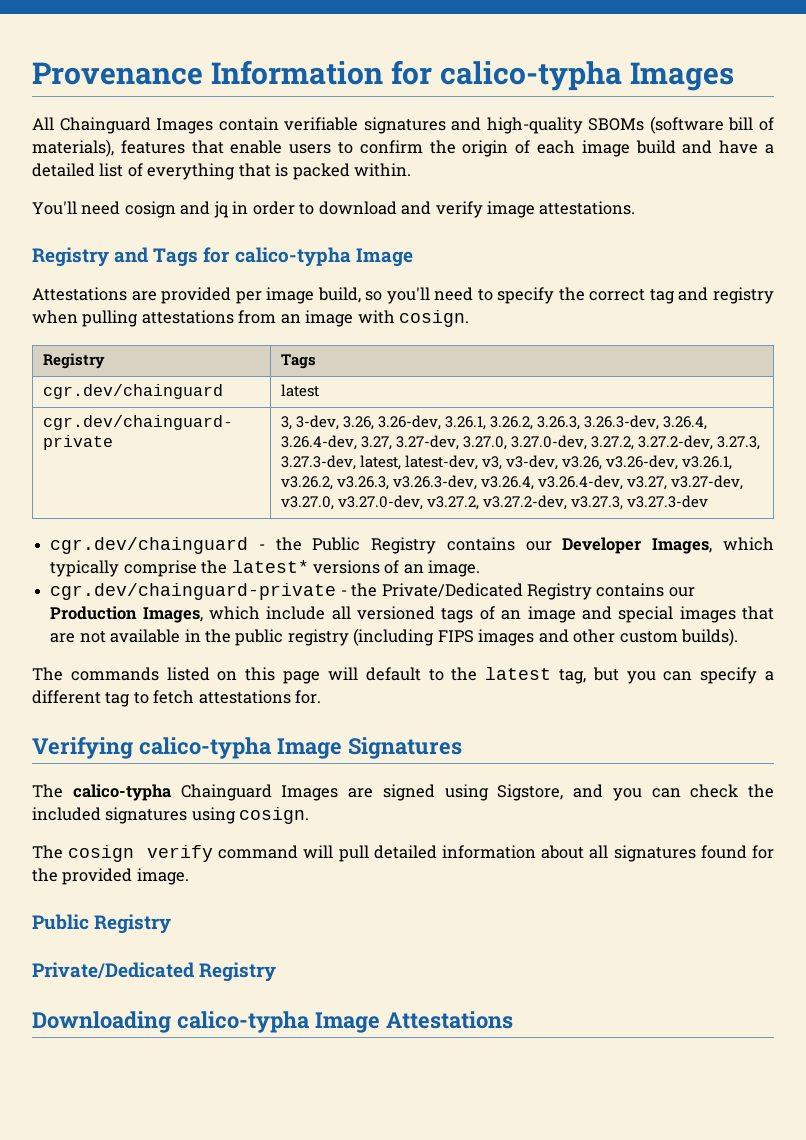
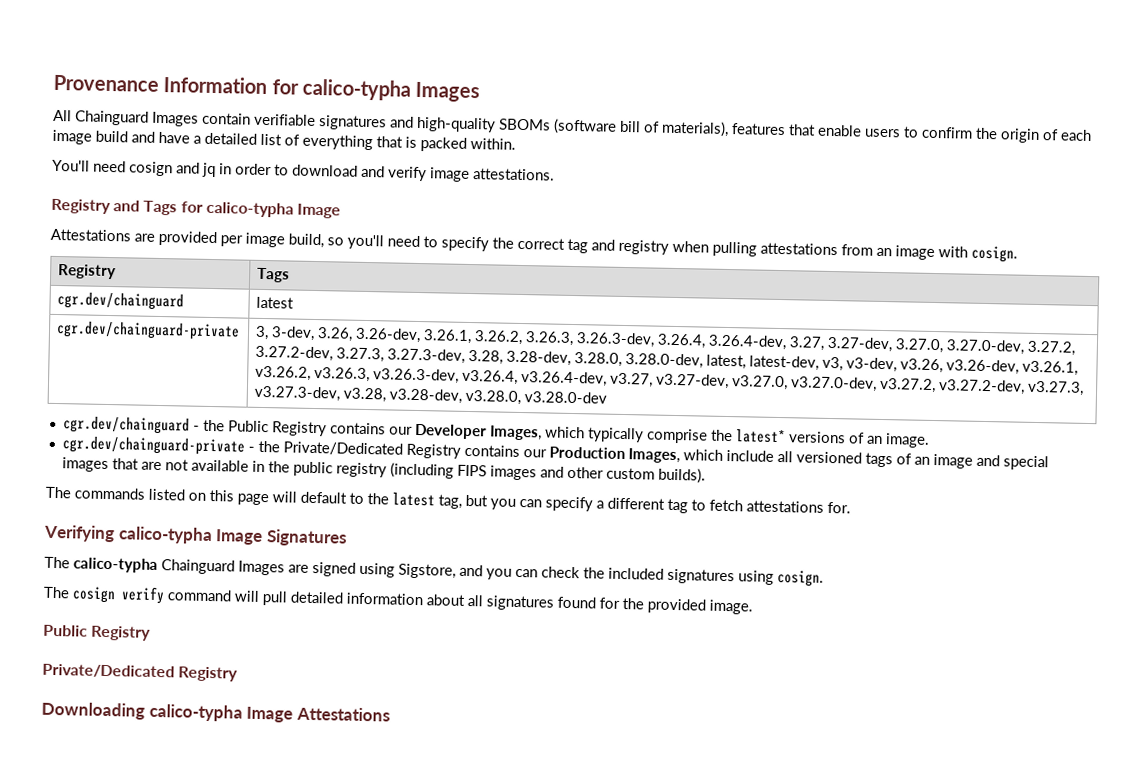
(356, 462) none -> [468,349,704,369] 3.28, 3.28-dev, 3.28.0, 3.28.0-dev,
[626,495,708,508] v3.27.3-dev -> [254,385,608,406] v3.27.3-dev, v3.28, v3.28-dev, v3.28.0, v3.28.0-dev

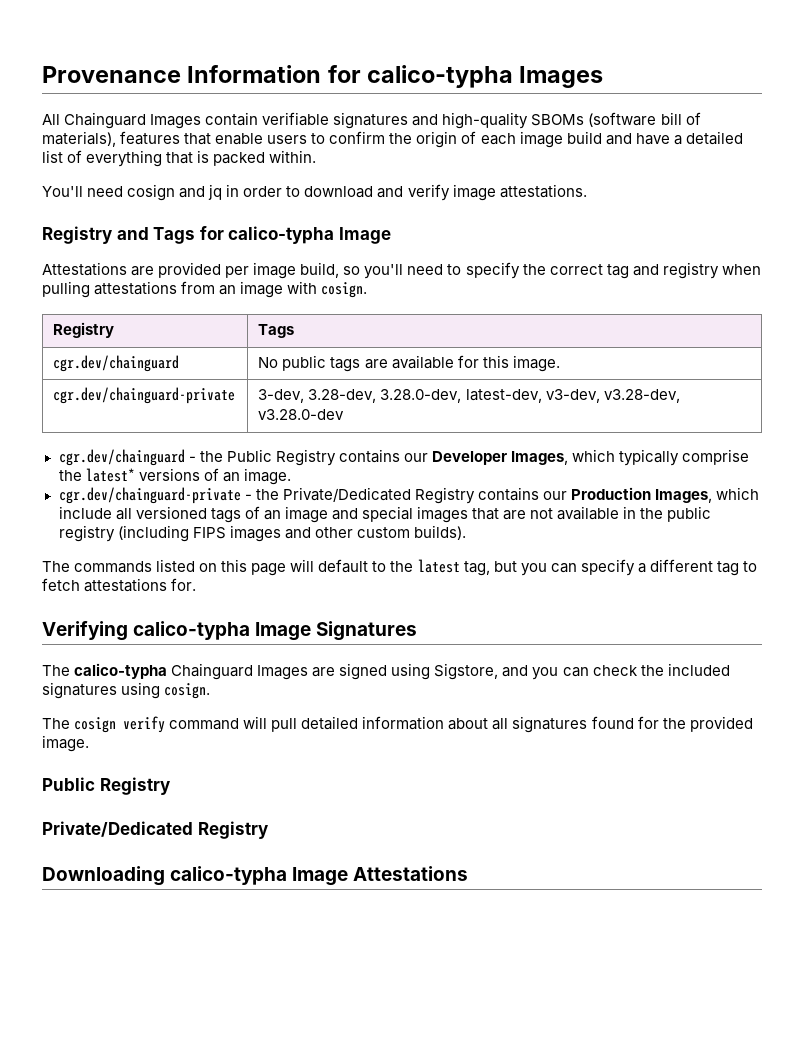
[256,296,295,309] [56,321,241,341] [255,325,1077,356] [255,345,1079,376] [255,365,1085,396] [254,385,522,406] latest // cgr.dev/chainguard-private | 3, 3-dev, 3.26, 3.26-dev, 3.26.1, 3.26.2, 3.26.3, 3.26.3-dev, 3.26.4, 3.26.4-dev, 3.27, 3.27-dev, 3.27.0, 3.27.0-dev, 3.27.2, 3.27.2-dev, 3.27.3, 3.27.3-dev, 3.28, 3.28-dev, 3.28.0, 3.28.0-dev, latest, latest-dev, v3, v3-dev, v3.26, v3.26-dev, v3.26.1, v3.26.2, v3.26.3, v3.26.3-dev, v3.26.4, v3.26.4-dev, v3.27, v3.27-dev, v3.27.0, v3.27.0-dev, v3.27.2, v3.27.2-dev, v3.27.3, v3.27.3-dev, v3.28, v3.28-dev, v3.28.0, -> [258,355,560,372] [53,387,236,404] [258,389,680,403] No public tags are available for this image. // cgr.dev/chainguard-private | 3-dev, 3.28-dev, 3.28.0-dev, latest-dev, v3-dev, v3.28-dev,

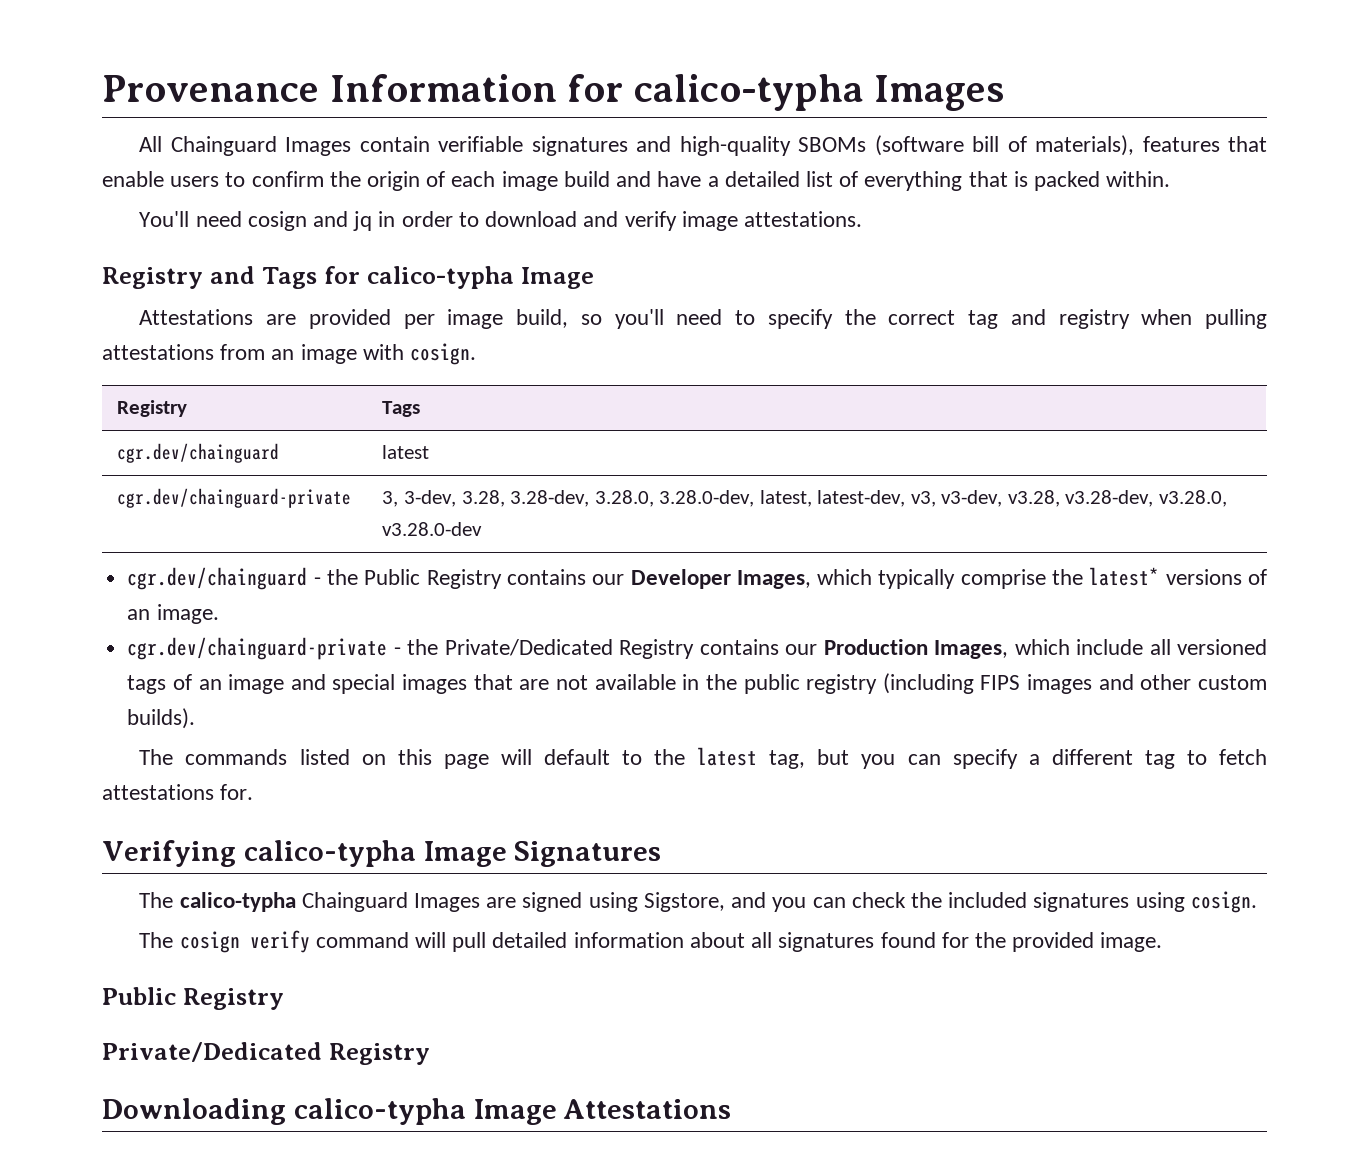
[258,355,560,372] [53,387,236,404] [258,389,680,403] No public tags are available for this image. // cgr.dev/chainguard-private | 3-dev, 3.28-dev, 3.28.0-dev, latest-dev, v3-dev, v3.28-dev, -> [382,445,430,459] [117,488,352,508] [382,490,1227,507] latest // cgr.dev/chainguard-private | 3, 3-dev, 3.28, 3.28-dev, 3.28.0, 3.28.0-dev, latest, latest-dev, v3, v3-dev, v3.28, v3.28-dev, v3.28.0,

